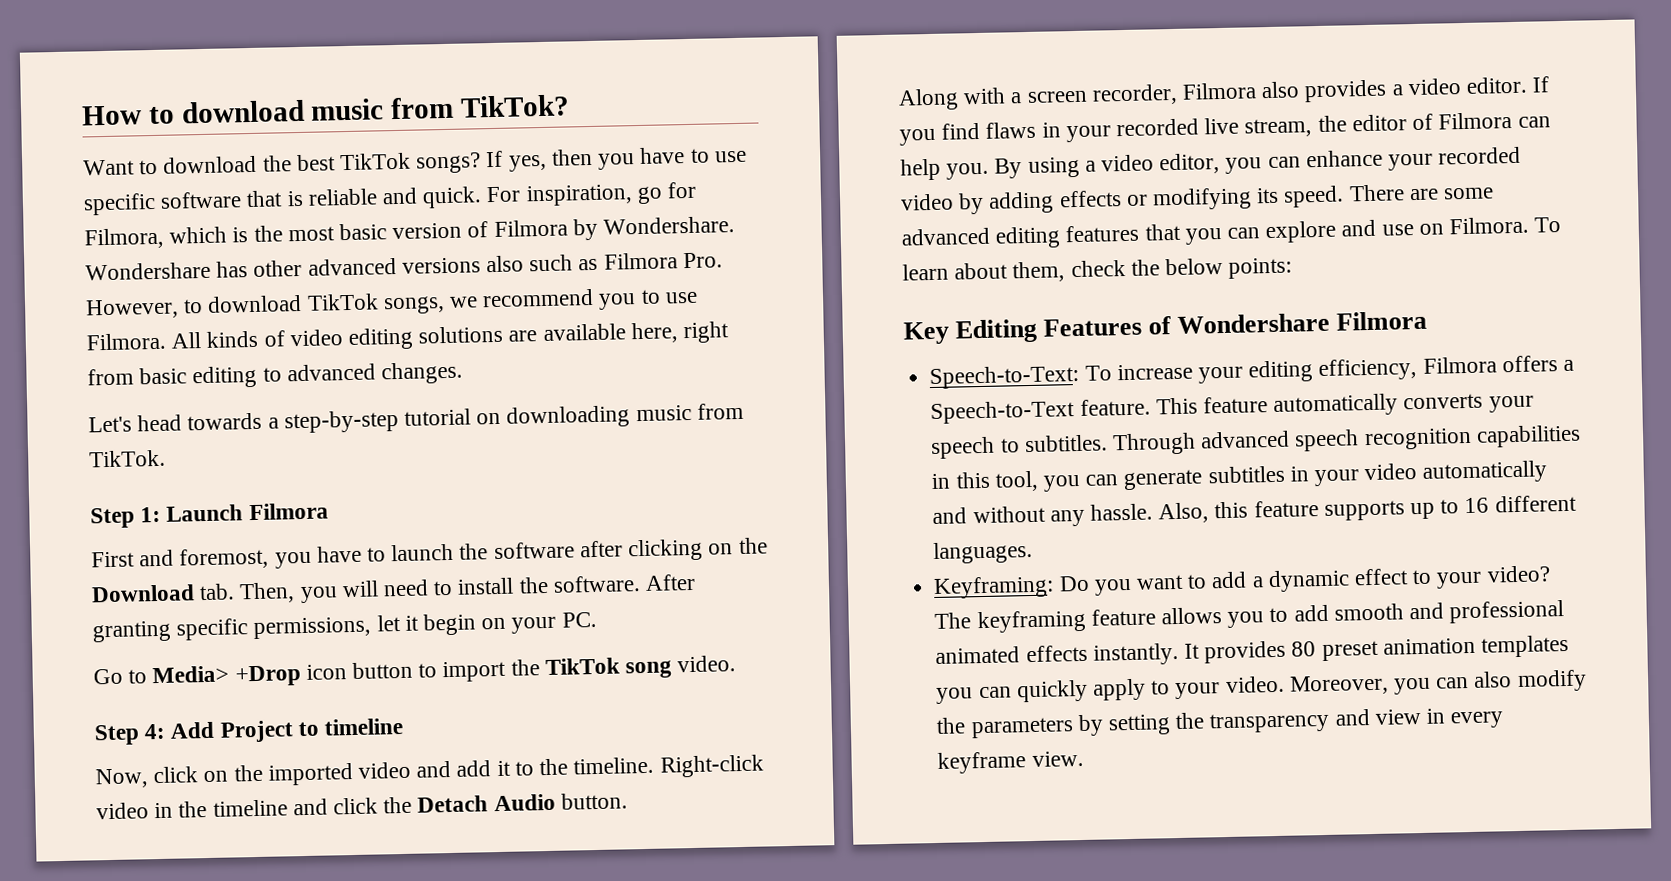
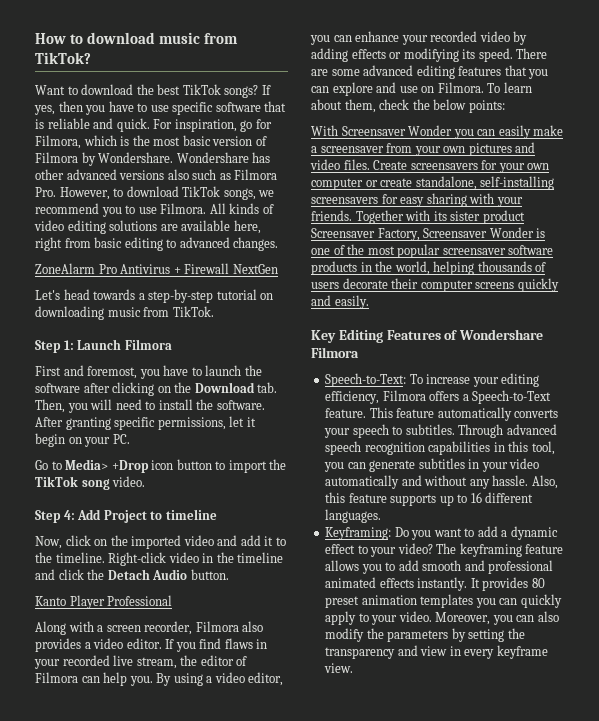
(464, 373) none -> [35,263,278,274] // ZoneAlarm Pro Antivirus + Firewall NextGen
(628, 801) none -> [35,595,173,609] // Kanto Player Professional
(1293, 268) none -> [311,125,564,139] [311,142,536,156] [310,159,550,173] [311,176,555,190] [311,193,523,207] [311,210,525,224] [311,227,546,241] [311,244,554,258] [311,261,547,275] [311,278,559,292] [311,295,369,309] // With Screensaver Wonder you can easily make a screensaver from your own pictures and video files. Create screensavers for your own computer or create standalone, self-installing screensavers for easy sharing with your friends. Together with its sister product Screensaver Factory, Screensaver Wonder is one of the most popular screensaver software products in the world, helping thousands of users decorate their computer screens quickly and easily.

